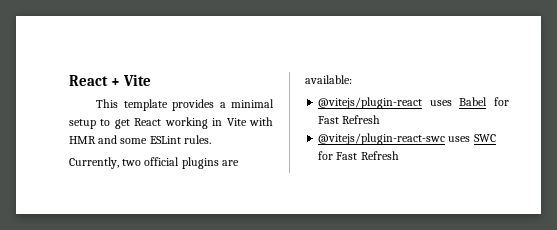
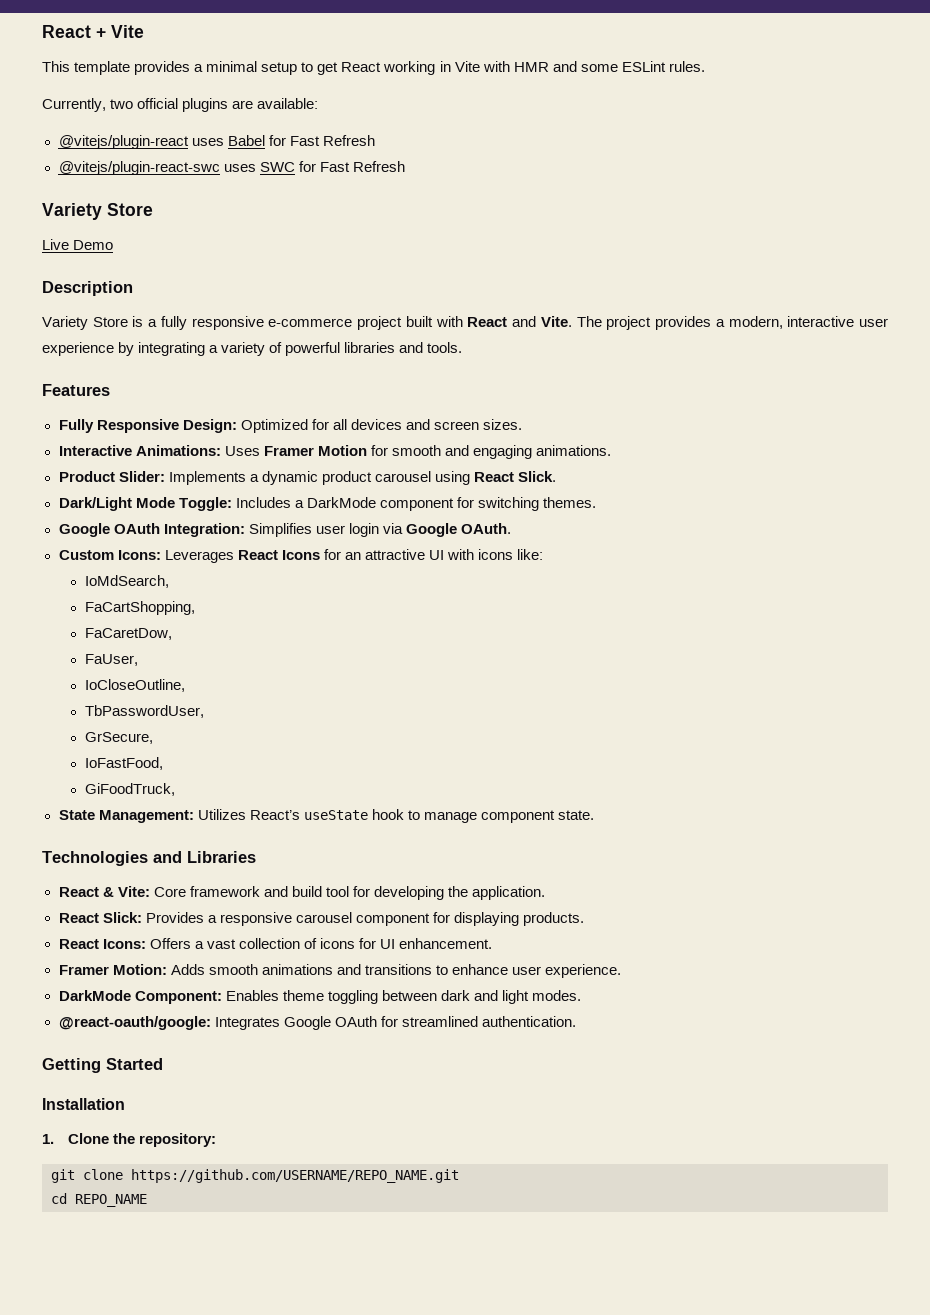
(399, 155) none -> [42,203,153,220] [42,239,114,250] [42,281,133,296] [42,316,888,330] [42,342,463,356] [42,384,110,396] [58,419,522,433] [58,445,611,459] [58,471,556,485] [58,497,596,511] [58,523,511,537] [58,549,544,563] [84,575,169,588] [84,601,195,615] [84,628,172,640] [84,654,138,666] [84,679,185,692] [84,705,204,718] [84,732,153,744] [84,757,163,770] [84,783,175,796] [58,809,594,823] [42,851,256,866] [58,886,546,900] [58,912,584,926] [58,938,493,949] [58,964,622,978] [58,990,581,1004] [58,1016,576,1030] [42,1058,163,1073] [42,1098,125,1110] [42,1133,217,1147] [51,1169,459,1183] [51,1193,147,1207] // Variety Store // Live Demo // Description // Variety Store is a fully responsive e-commerce project built with React and Vite. The project provides a modern, interactive user experience by integrating a variety of powerful libraries and tools. // Features // Fully Responsive Design: Optimized for all devices and screen sizes. // Interactive Animations: Uses Framer Motion for smooth and engaging animations. // Product Slider: Implements a dynamic product carousel using React Slick. // Dark/Light Mode Toggle: Includes a DarkMode component for switching themes. // Google OAuth Integration: Simplifies user login via Google OAuth. // Custom Icons: Leverages React Icons for an attractive UI with icons like: // IoMdSearch, // FaCartShopping, // FaCaretDow, // FaUser, // IoCloseOutline, // TbPasswordUser, // GrSecure, // IoFastFood, // GiFoodTruck, // State Management: Utilizes React’s useState hook to manage component state. // Technologies and Libraries // React & Vite: Core framework and build tool for developing the application. // React Slick: Provides a responsive carousel component for displaying products. // React Icons: Offers a vast collection of icons for UI enhancement. // Framer Motion: Adds smooth animations and transitions to enhance user experience. // DarkMode Component: Enables theme toggling between dark and light modes. // @react-oauth/google: Integrates Google OAuth for streamlined authentication. // Getting Started // Installation // 1. Clone the repository: // git clone https://github.com/USERNAME/REPO_NAME.git // cd REPO_NAME

